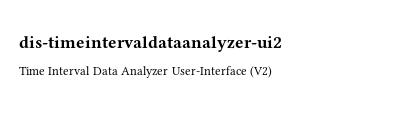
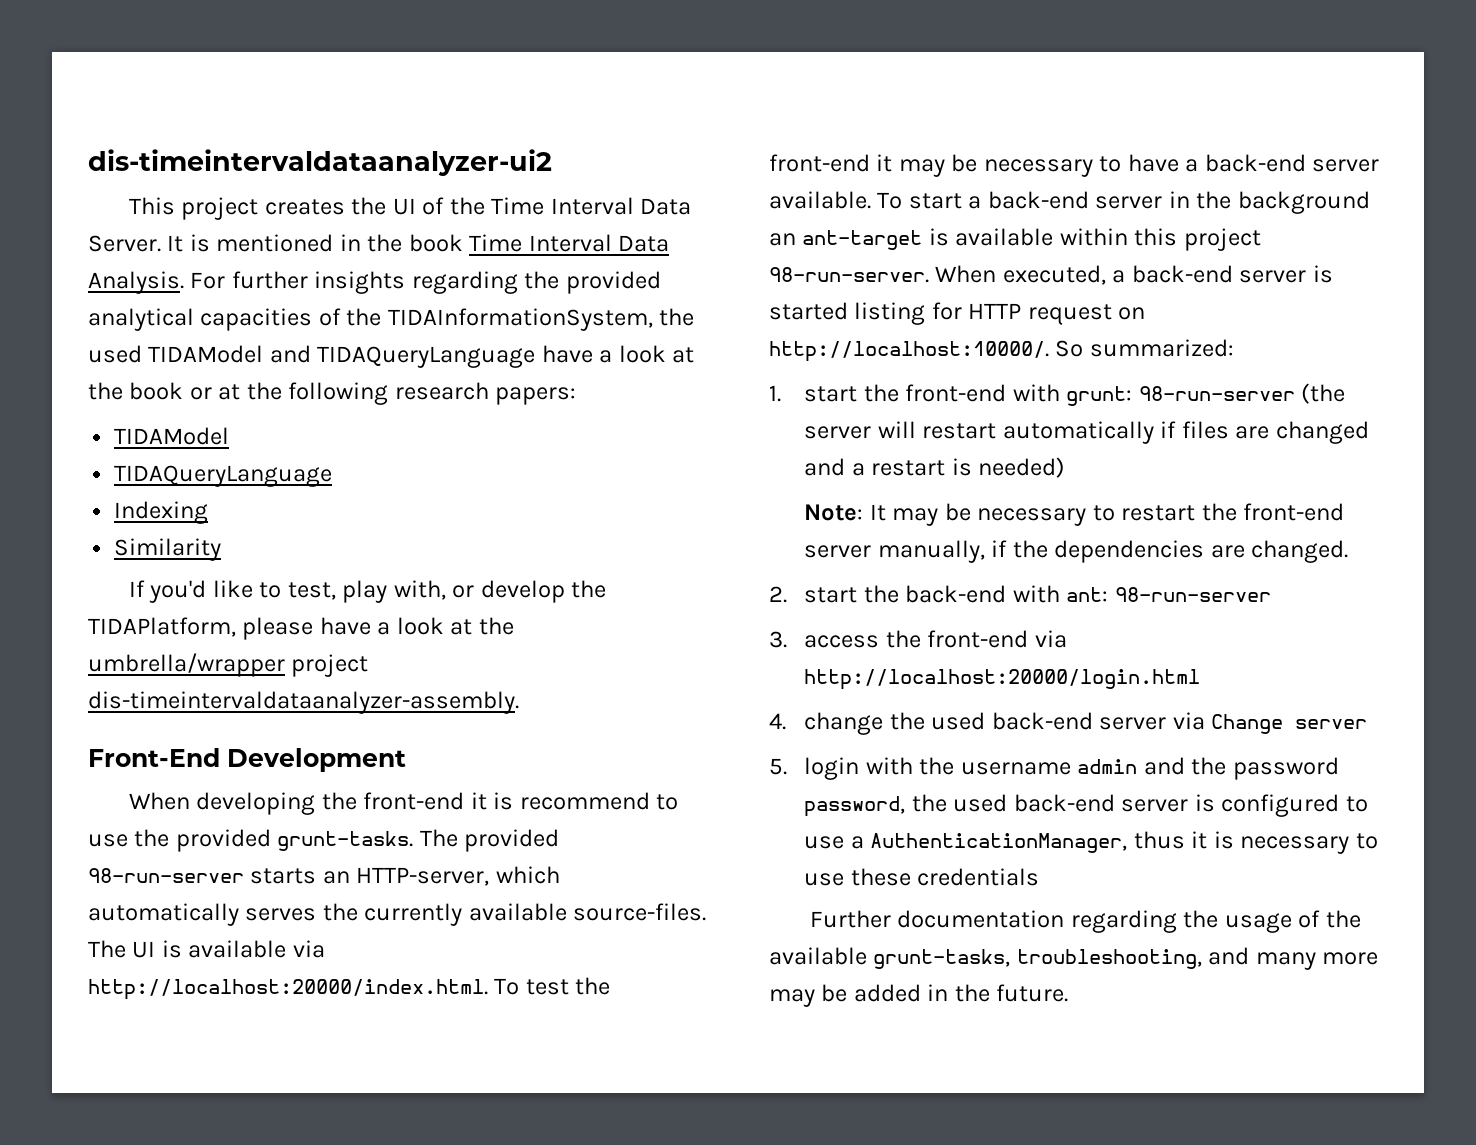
[19,66,272,78] Time Interval Data Analyzer User-Interface (V2) -> [128,197,692,220] [88,234,670,252] [88,271,661,294] [88,308,695,331] [88,345,695,368] [88,382,577,405] [114,427,230,445] [114,465,333,487] [114,501,209,524] [114,538,222,561] [128,580,607,603] [88,617,514,640] [88,653,369,677] [88,691,519,714] [88,748,406,772] [128,792,679,815] [88,829,560,852] [88,866,560,886] [88,903,707,926] [88,940,325,958] [88,977,611,1000] [769,154,1380,177] [769,191,1370,214] [769,228,1261,251] [769,265,1333,285] [769,302,1146,325] [769,339,1234,362] [769,383,1346,406] [804,421,1369,444] [804,457,1066,478] [804,503,1345,526] [804,540,1349,563] [769,585,1271,603] [769,630,1067,648] [804,669,1201,690] [769,712,1368,735] [769,757,1339,780] [804,794,1368,817] [804,831,1378,854] [804,868,1040,886] [809,910,1361,933] [769,947,1379,970] [769,984,1069,1007] This project creates the UI of the Time Interval Data Server. It is mentioned in the book Time Interval Data Analysis. For further insights regarding the provided analytical capacities of the TIDAInformationSystem, the used TIDAModel and TIDAQueryLanguage have a look at the book or at the following research papers: // TIDAModel // TIDAQueryLanguage // Indexing // Similarity // If you'd like to test, play with, or develop the TIDAPlatform, please have a look at the umbrella/wrapper project dis-timeintervaldataanalyzer-assembly. // Front-End Development // When developing the front-end it is recommend to use the provided grunt-tasks. The provided 98-run-server starts an HTTP-server, which automatically serves the currently available source-files. The UI is available via http://localhost:20000/index.html. To test the front-end it may be necessary to have a back-end server available. To start a back-end server in the background an ant-target is available within this project 98-run-server. When executed, a back-end server is started listing for HTTP request on http://localhost:10000/. So summarized: // 1. start the front-end with grunt: 98-run-server (the server will restart automatically if files are changed and a restart is needed) // Note: It may be necessary to restart the front-end server manually, if the dependencies are changed. // 2. start the back-end with ant: 98-run-server // 3. access the front-end via http://localhost:20000/login.html // 4. change the used back-end server via Change server // 5. login with the username admin and the password password, the used back-end server is configured to use a AuthenticationManager, thus it is necessary to use these credentials // Further documentation regarding the usage of the available grunt-tasks, troubleshooting, and many more may be added in the future.

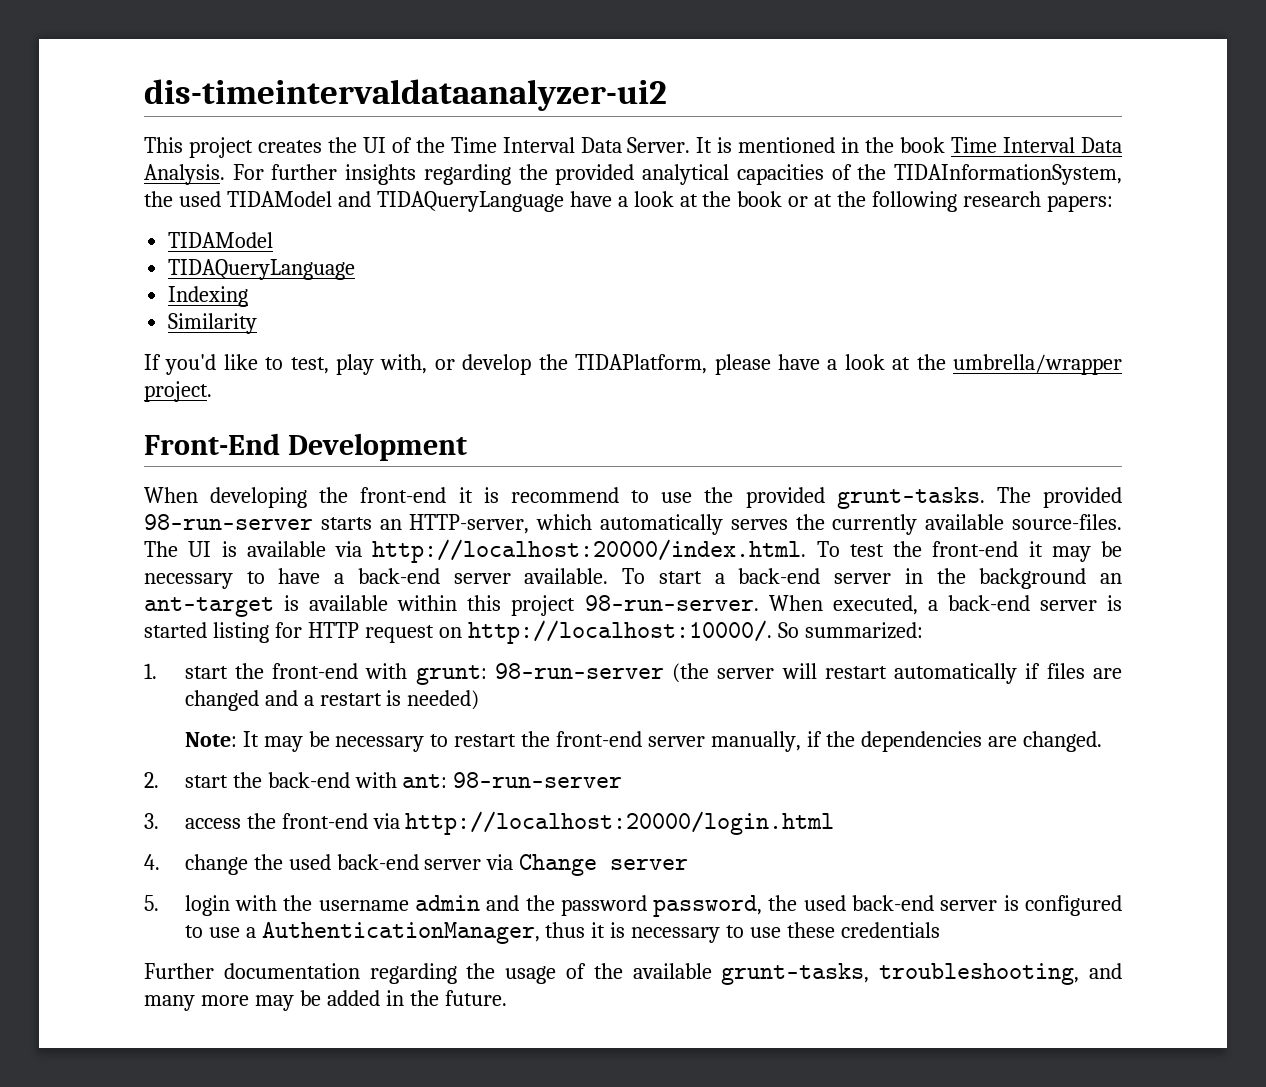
[291,654,369,677] [88,691,519,714] project dis-timeintervaldataanalyzer-assembly. -> [144,381,212,402] project.

